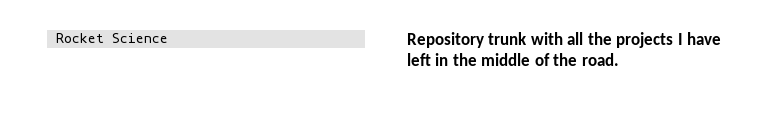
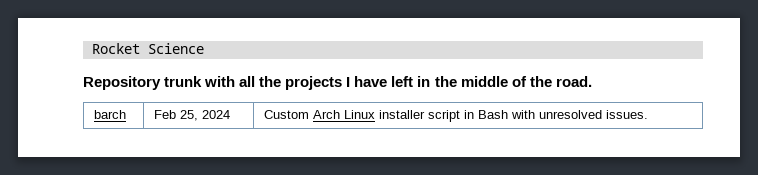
(619, 59) none -> [94,110,127,119] [154,110,231,121] [264,110,649,122] // barch | Feb 25, 2024 | Custom Arch Linux installer script in Bash with unresolved issues.

